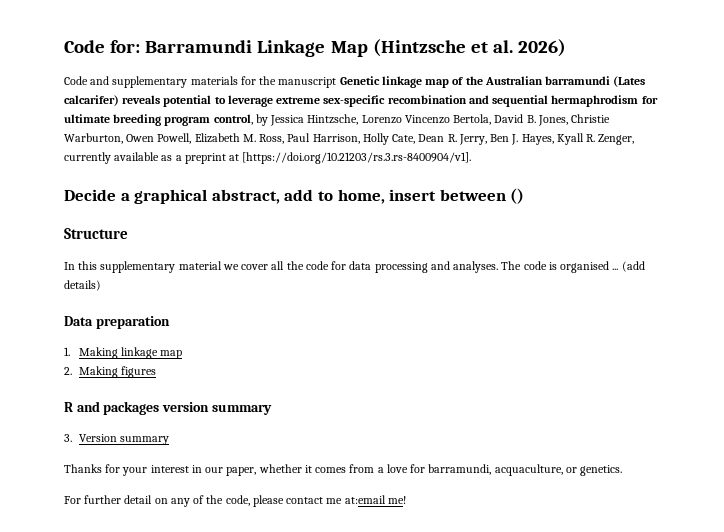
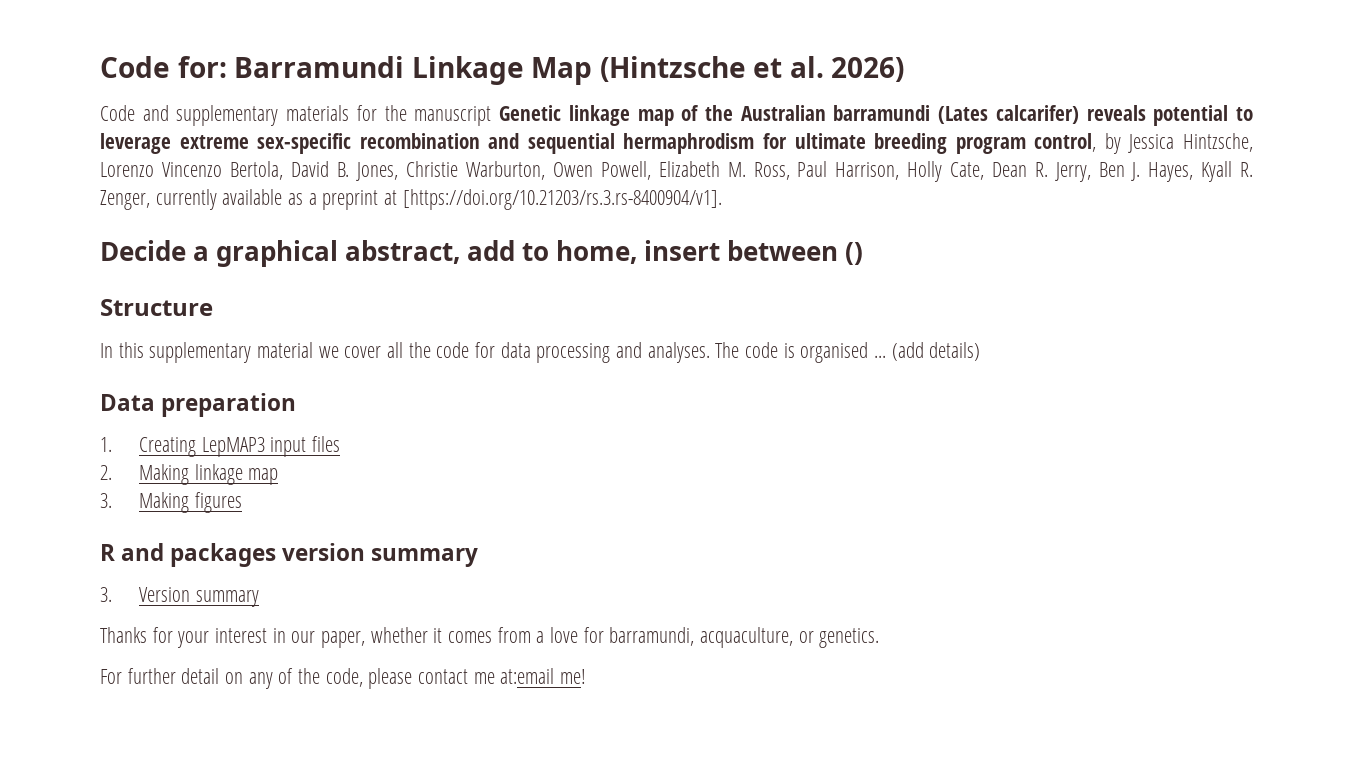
(70, 351) none -> [138,436,340,457] [100,465,112,480] Creating LepMAP3 input files // 2.
[64,367,72,375] 2. -> [100,493,112,508] 3.

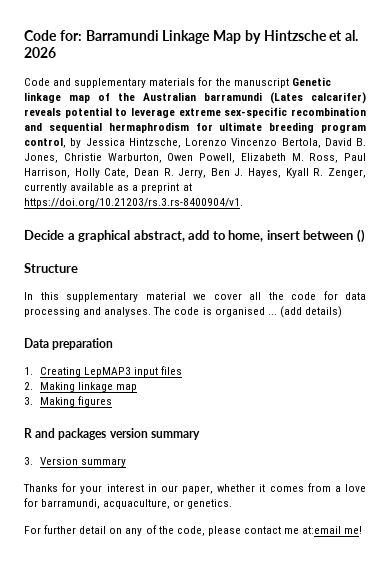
[599,56,746,82] (Hintzsche -> [244,30,327,44] by Hintzsche
[831,57,905,82] 2026) -> [24,47,56,58] 2026
[402,189,722,210] [https://doi.org/10.21203/rs.3.rs-8400904/v1]. -> [24,198,243,208] https://doi.org/10.21203/rs.3.rs-8400904/v1.

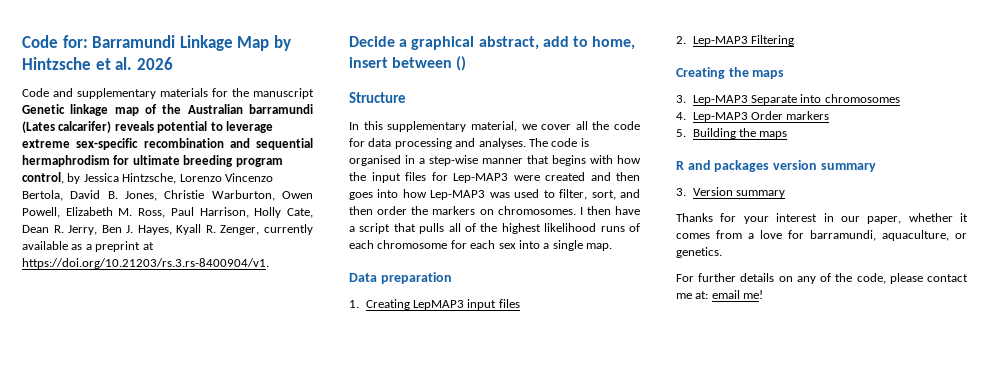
[145,292,186,300] material -> [470,121,517,132] material,
[267,306,342,318] ... (add details) -> [405,155,641,166] [349,172,640,183] [349,189,640,200] [349,206,640,215] [349,223,640,234] [349,240,612,251] in a step-wise manner that begins with how the input files for Lep-MAP3 were created and then goes into how Lep-MAP3 was used to filter, sort, and then order the markers on chromosomes. I then have a script that pulls all of the highest likelihood runs of each chromosome for each sex into a single map.
[39,382,137,392] [24,396,112,407] Making linkage map // 3. Making figures -> [692,35,795,46] [676,67,785,79] [676,94,900,105] [676,111,830,122] [676,128,788,139] Lep-MAP3 Filtering // Creating the maps // 3. Lep-MAP3 Separate into chromosomes // 4. Lep-MAP3 Order markers // 5. Building the maps
[103,499,171,509] acquaculture, -> [882,230,949,241] aquaculture,
[79,526,107,534] detail -> [740,273,775,282] details
[302,526,342,534] at:email -> [695,290,740,299] at: email

